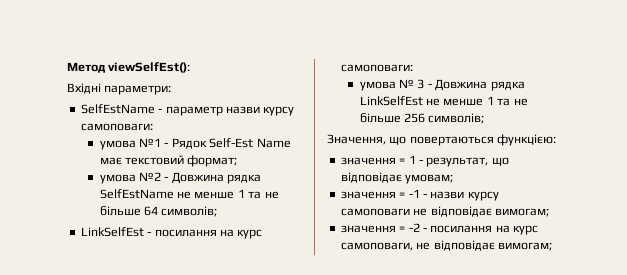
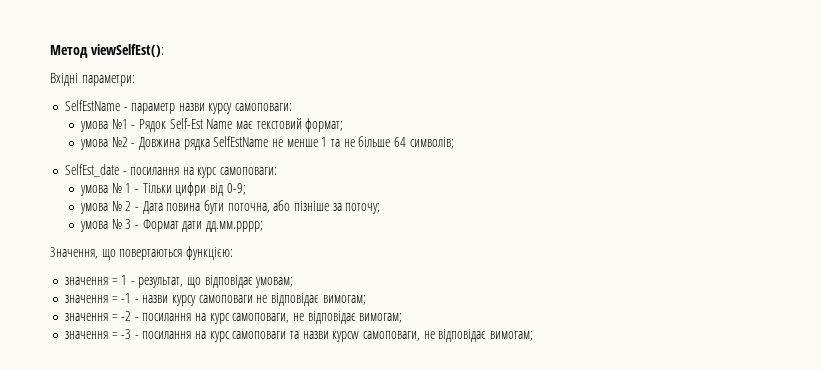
[80,227,144,237] LinkSelfEst -> [64,164,119,177] SelfEst_date
[417,79,525,91] [359,96,528,106] [359,113,485,124] 3 - Довжина рядка LinkSelfEst не менше 1 та не більше 256 символів; -> [125,182,246,196] [80,200,381,214] [80,219,264,232] 1 - Тільки цифри від 0-9; // умова № 2 - Дата повина бути поточна, або пізніше за поточу; // умова № 3 - Формат дати дд.мм.рррр;
(552, 246) none -> [64,329,533,342] // значення = -3 - посилання на курс самоповаги та назви курсw самоповаги, не відповідає вимогам;

